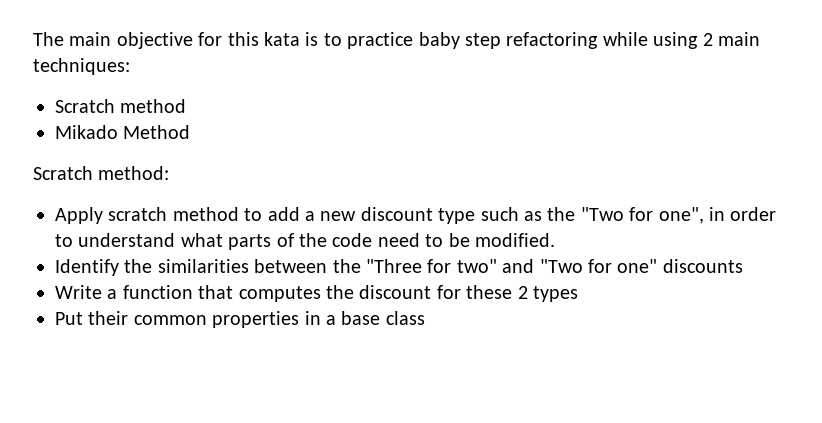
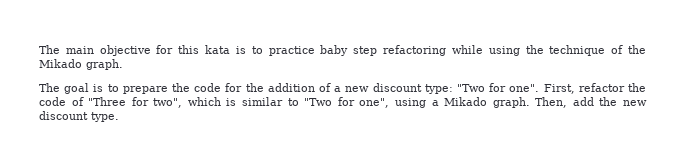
[702,32,760,46] [33,58,130,75] [55,99,187,113] [55,125,191,139] [33,166,170,180] [55,207,777,224] [55,233,555,250] [55,259,743,276] [55,285,578,302] [55,311,425,328] 2 main techniques: // Scratch method // Mikado Method // Scratch method: // Apply scratch method to add a new discount type such as the "Two for one", in order to understand what parts of the code need to be modified. // Identify the similarities between the "Three for two" and "Two for one" discounts // Write a function that computes the discount for these 2 types // Put their common properties in a base class -> [525,45,646,56] [39,59,123,70] [39,83,646,94] [39,97,647,108] [39,111,119,122] the technique of the Mikado graph. // The goal is to prepare the code for the addition of a new discount type: "Two for one". First, refactor the code of "Three for two", which is similar to "Two for one", using a Mikado graph. Then, add the new discount type.

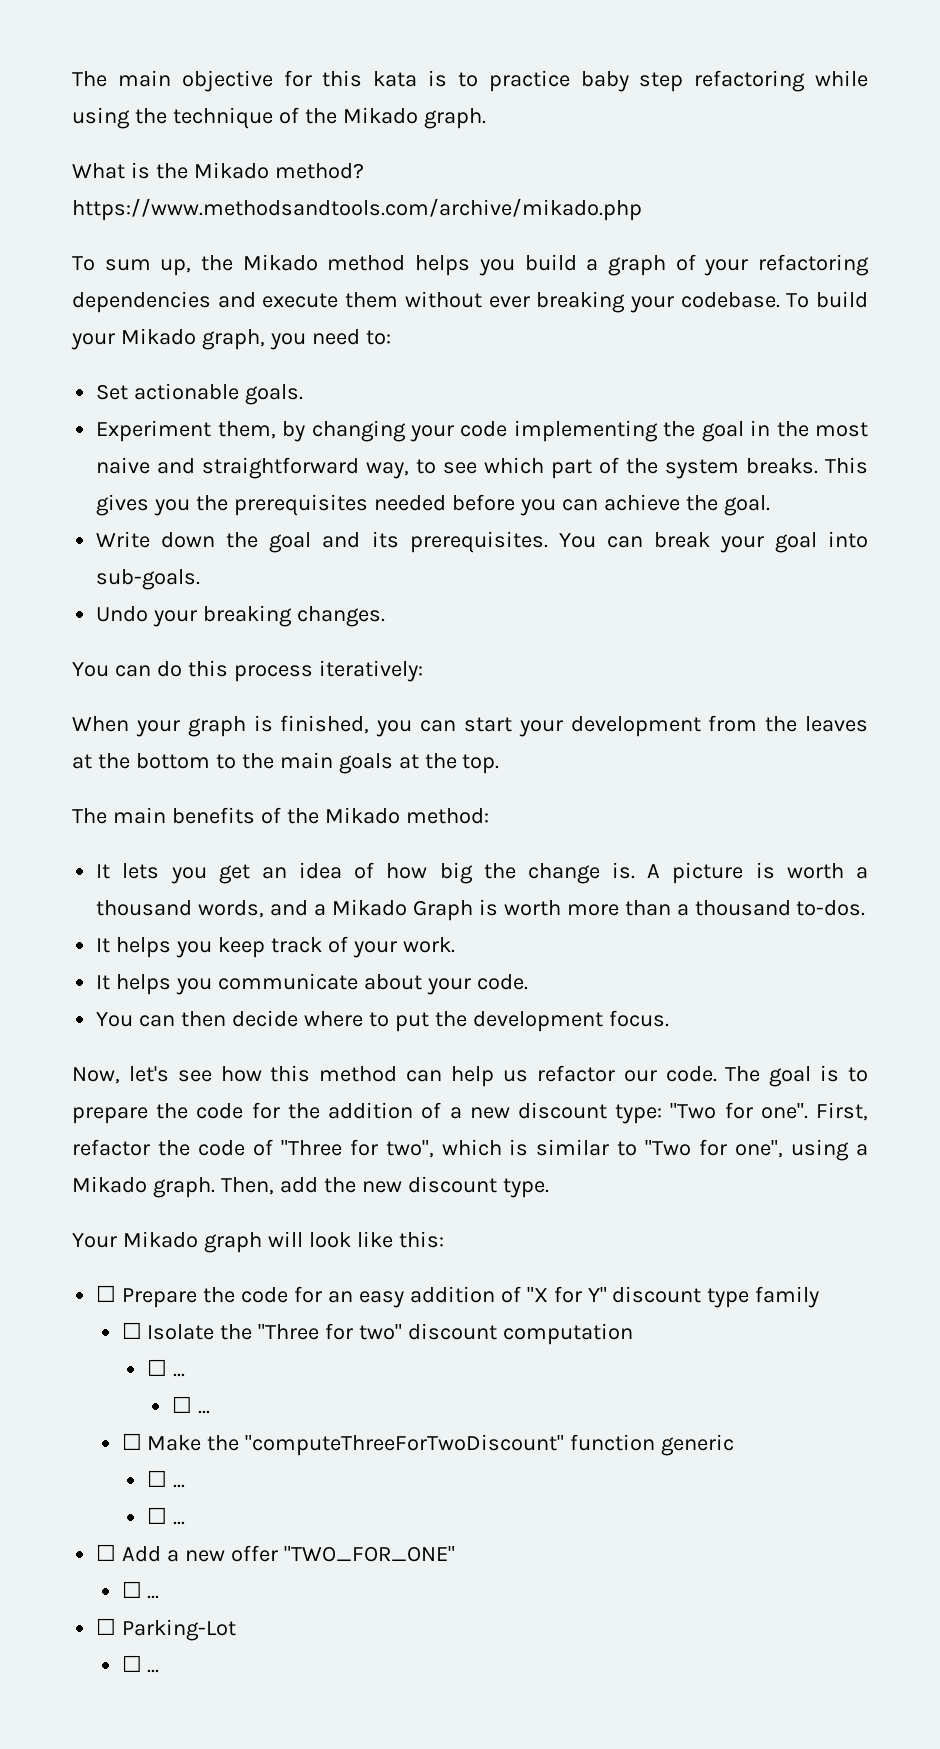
(123, 64) none -> [72,162,364,179] [72,198,642,221] [72,254,870,276] [72,291,869,313] [71,328,391,350] [96,383,304,405] [96,420,868,442] [96,457,869,479] [96,494,770,516] [96,531,869,553] [96,569,201,590] [96,605,386,627] [72,660,423,682] [72,715,869,737] [72,752,500,774] [72,807,489,824] [96,862,868,884] [96,899,866,921] [96,936,455,958] [96,973,528,995] [96,1010,669,1032] [72,1065,717,1087] What is the Mikado method? https://www.methodsandtools.com/archive/mikado.php // To sum up, the Mikado method helps you build a graph of your refactoring dependencies and execute them without ever breaking your codebase. To build your Mikado graph, you need to: // Set actionable goals. // Experiment them, by changing your code implementing the goal in the most naive and straightforward way, to see which part of the system breaks. This gives you the prerequisites needed before you can achieve the goal. // Write down the goal and its prerequisites. You can break your goal into sub-goals. // Undo your breaking changes. // You can do this process iteratively: // When your graph is finished, you can start your development from the leaves at the bottom to the main goals at the top. // The main benefits of the Mikado method: // It lets you get an idea of how big the change is. A picture is worth a thousand words, and a Mikado Graph is worth more than a thousand to-dos. // It helps you keep track of your work. // It helps you communicate about your code. // You can then decide where to put the development focus. // Now, let's see how this method can help us refactor our code.
(119, 117) none -> [72,1231,444,1253] [96,1285,820,1308] [121,1322,634,1345] [146,1359,185,1377] [172,1396,211,1414] [121,1433,735,1456] [146,1470,185,1488] [146,1507,185,1525] [96,1544,455,1562] [121,1581,160,1599] [96,1618,237,1641] [121,1655,160,1673] // Your Mikado graph will look like this: // ☐ Prepare the code for an easy addition of "X for Y" discount type family // ☐ Isolate the "Three for two" discount computation // ☐ ... // ☐ ... // ☐ Make the "computeThreeForTwoDiscount" function generic // ☐ ... // ☐ ... // ☐ Add a new offer "TWO_FOR_ONE" // ☐ ... // ☐ Parking-Lot // ☐ ...

